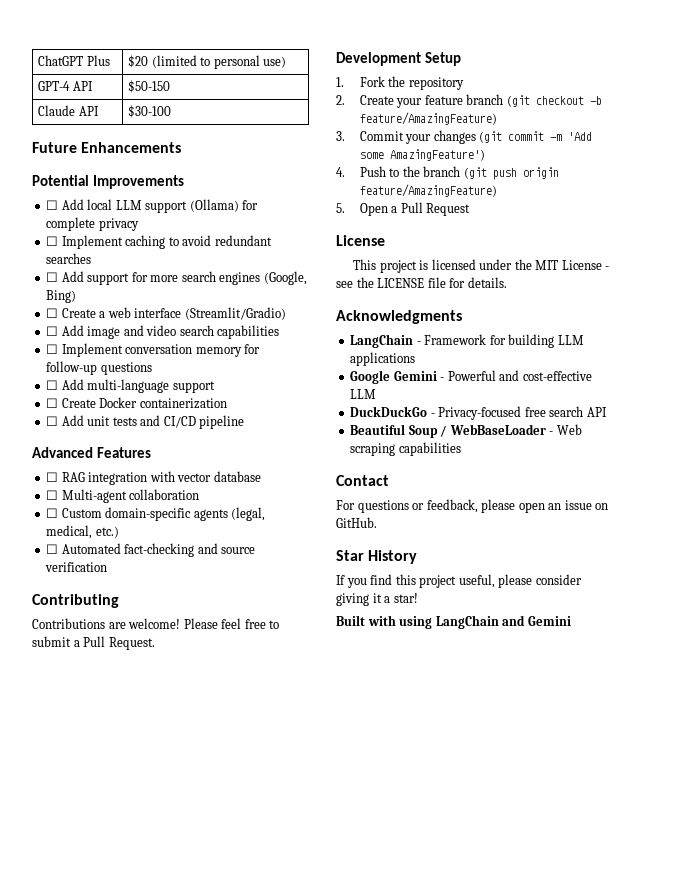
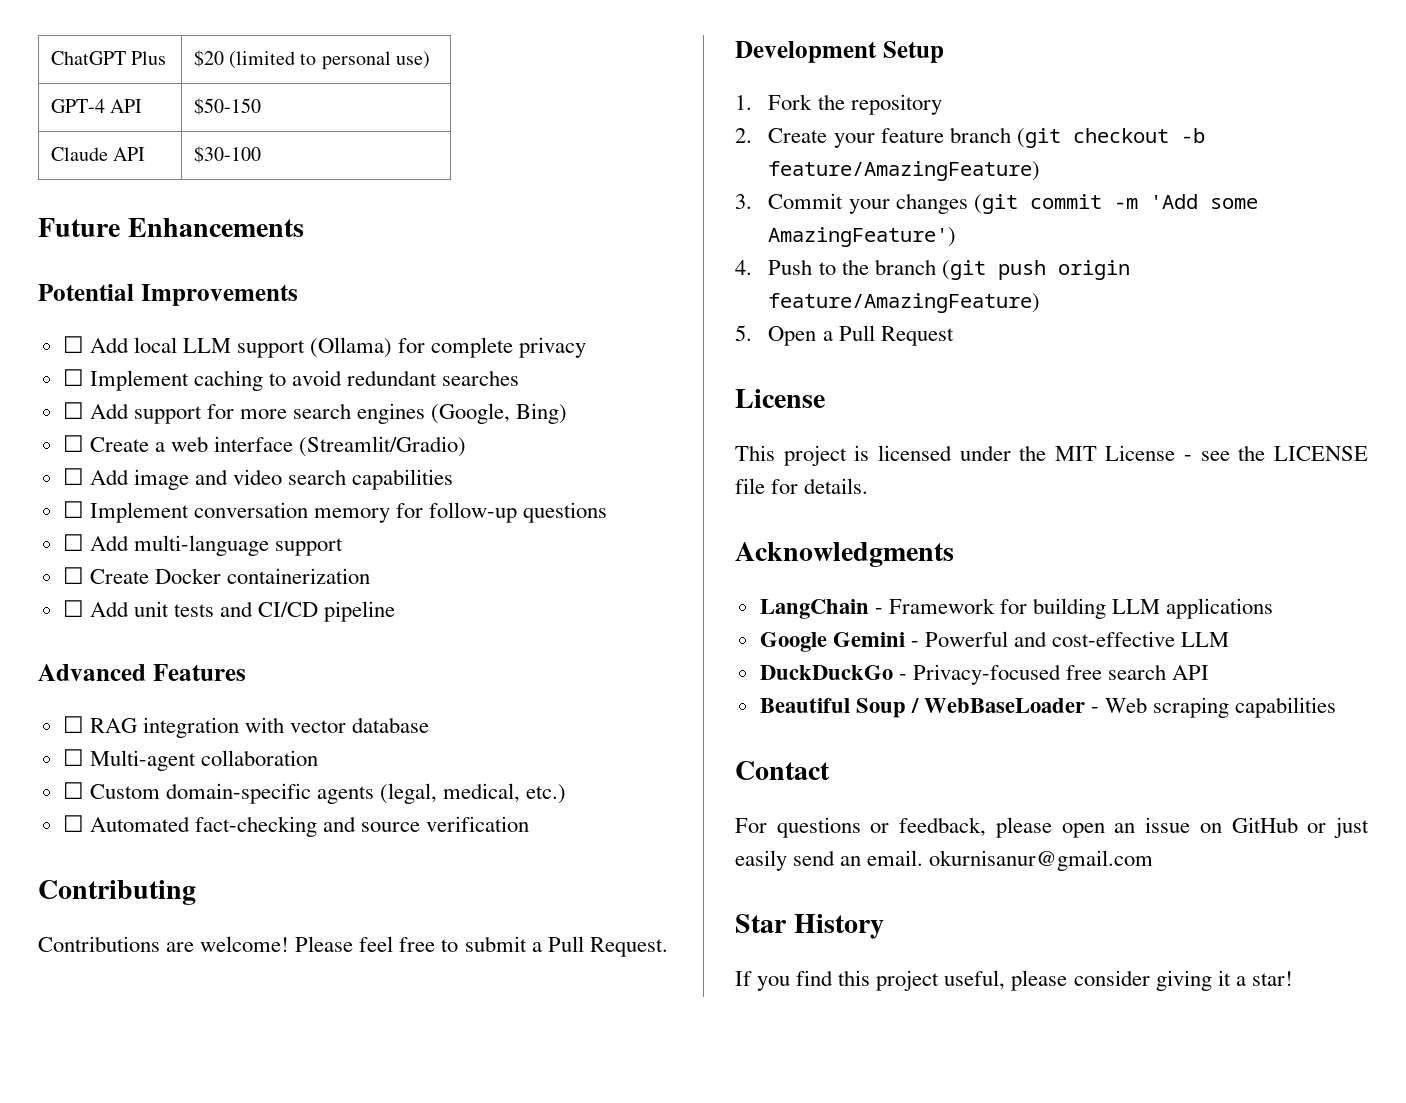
[336,517,377,528] GitHub. -> [1231,817,1369,838] [735,850,1154,871] GitHub or just easily send an email. okurnisanur@gmail.com
[336,615,571,629] // Built with using LangChain and Gemini -> (1293, 978) none

